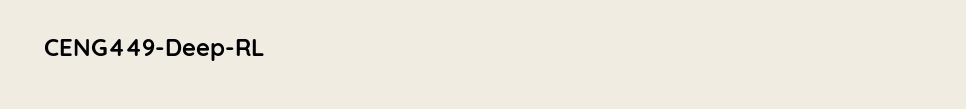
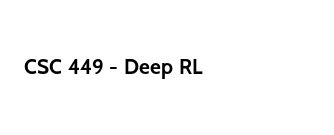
[44,39,264,61] CENG449-Deep-RL -> [24,59,203,79] CSC 449 - Deep RL

